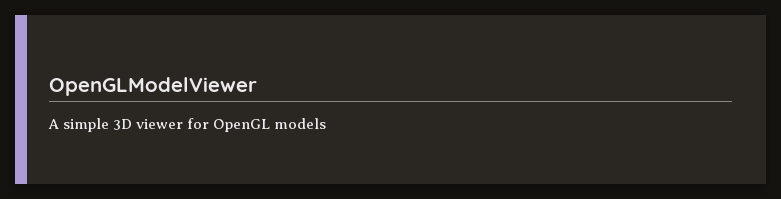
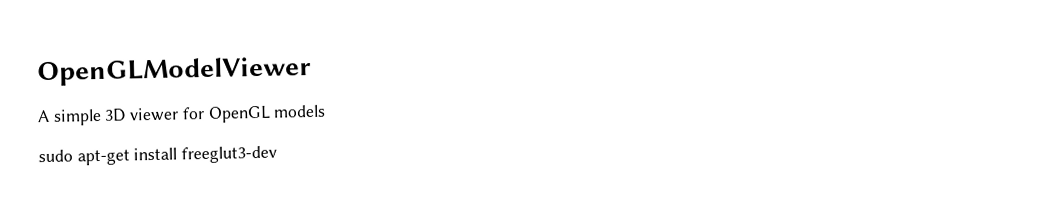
(327, 123) none -> [38,145,278,166] // sudo apt-get install freeglut3-dev

